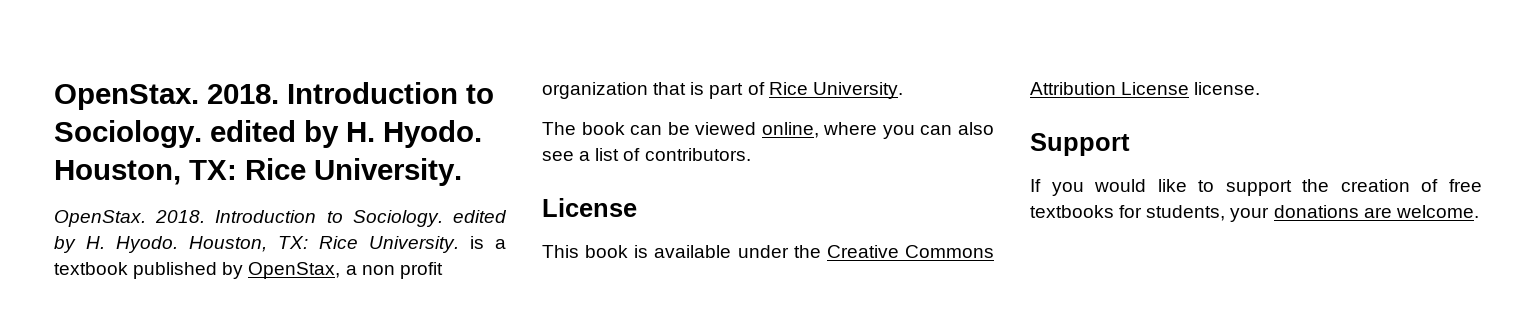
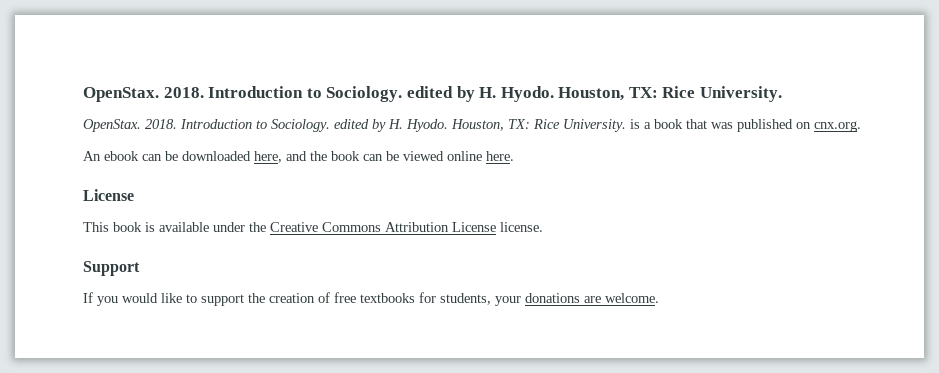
[54,262,443,279] [542,82,903,99] [542,122,994,139] [542,148,751,161] textbook published by OpenStax, a non profit organization that is part of Rice University. // The book can be viewed online, where you can also see a list of contributors. -> [654,119,861,132] [83,151,514,163] book that was published on cnx.org. // An ebook can be downloaded here, and the book can be viewed online here.

